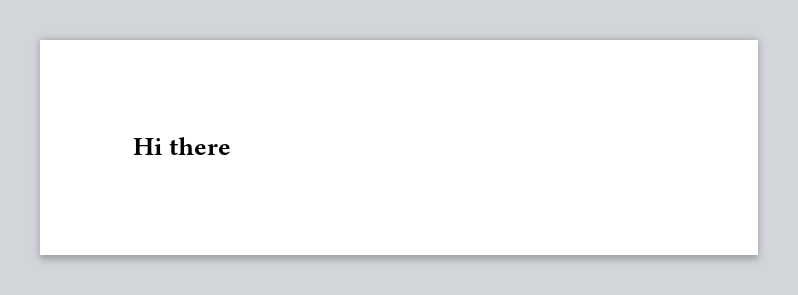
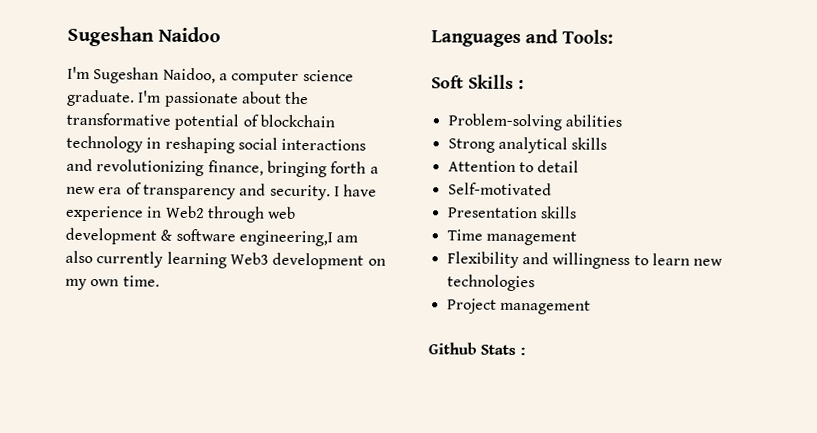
[133,137,232,155] Hi there -> [67,25,222,47] [67,66,354,85] [67,89,310,108] [66,112,335,131] [66,135,367,154] [66,158,379,178] [66,182,378,201] [65,205,297,223] [65,227,359,247] [65,250,386,270] [65,275,160,291] [431,29,613,48] [431,74,524,90] [447,113,622,131] [447,136,608,154] [447,160,580,173] [447,182,552,196] [446,206,577,219] [446,229,577,246] [446,251,724,270] [446,274,535,292] [446,298,591,315] [428,342,526,356] Sugeshan Naidoo // I'm Sugeshan Naidoo, a computer science graduate. I'm passionate about the transformative potential of blockchain technology in reshaping social interactions and revolutionizing finance, bringing forth a new era of transparency and security. I have experience in Web2 through web development & software engineering,I am also currently learning Web3 development on my own time. // Languages and Tools: // Soft Skills : // Problem-solving abilities // Strong analytical skills // Attention to detail // Self-motivated // Presentation skills // Time management // Flexibility and willingness to learn new technologies // Project management // Github Stats :

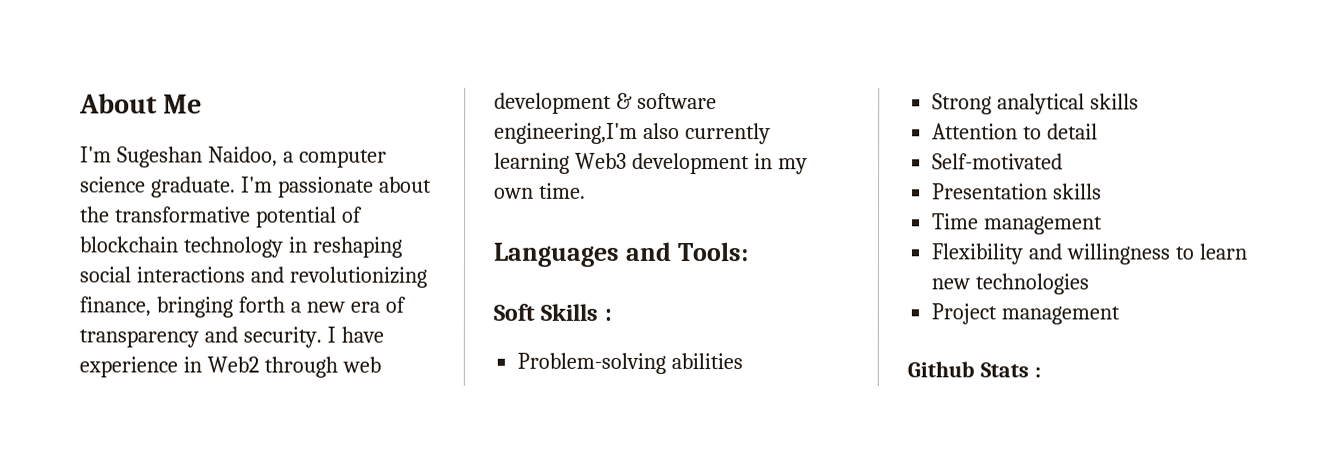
[67,25,222,47] Sugeshan Naidoo -> [79,93,203,114] About Me
[238,230,359,247] engineering,I am -> [494,122,638,144] engineering,I'm
[367,258,386,266] on -> [753,153,773,170] in

